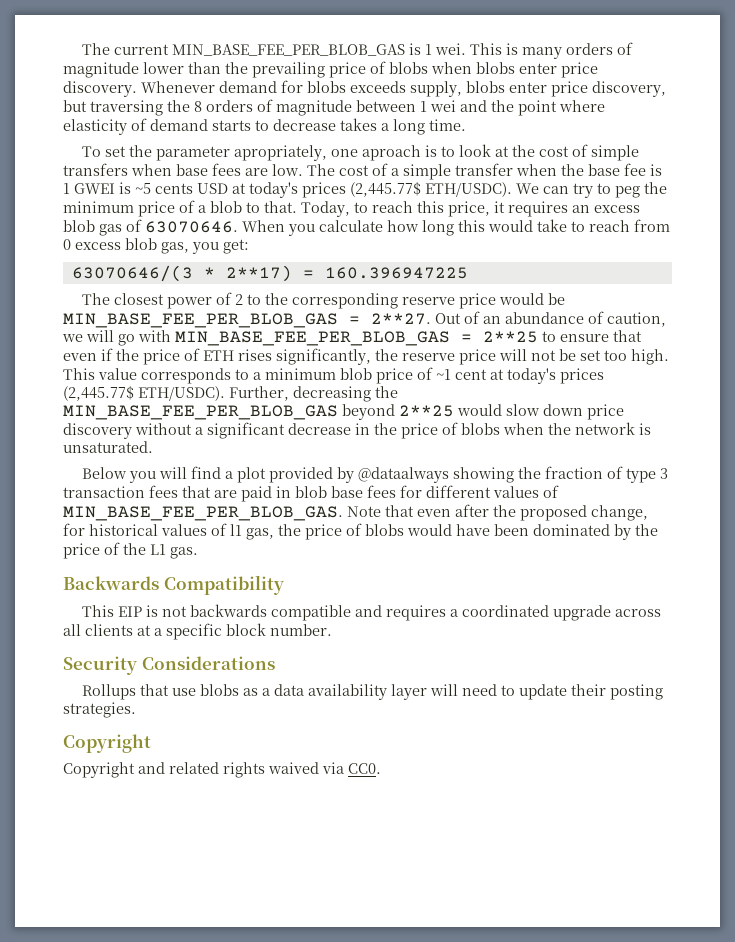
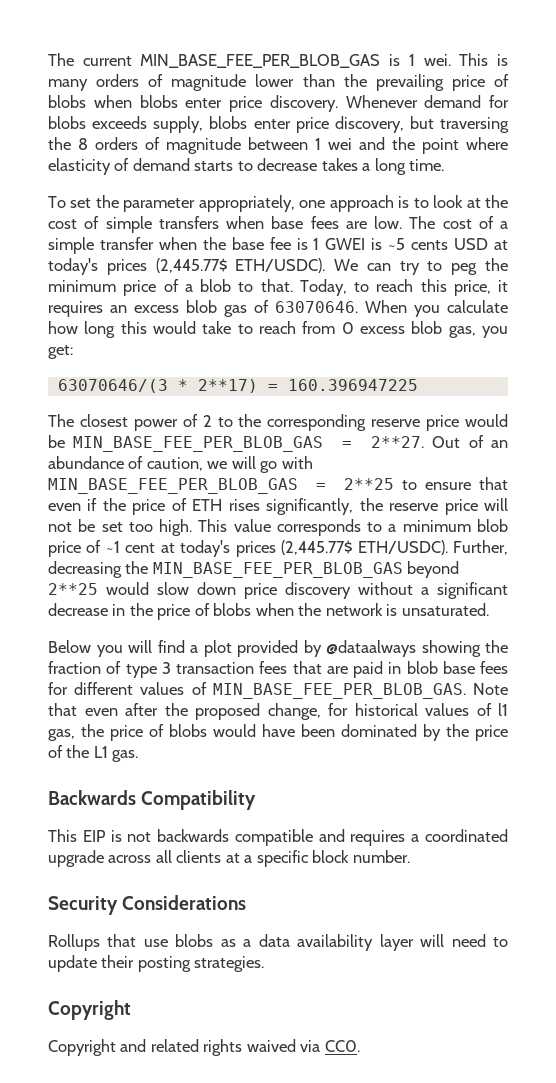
[234,145,422,161] apropriately, one aproach -> [198,195,394,212] appropriately, one approach

